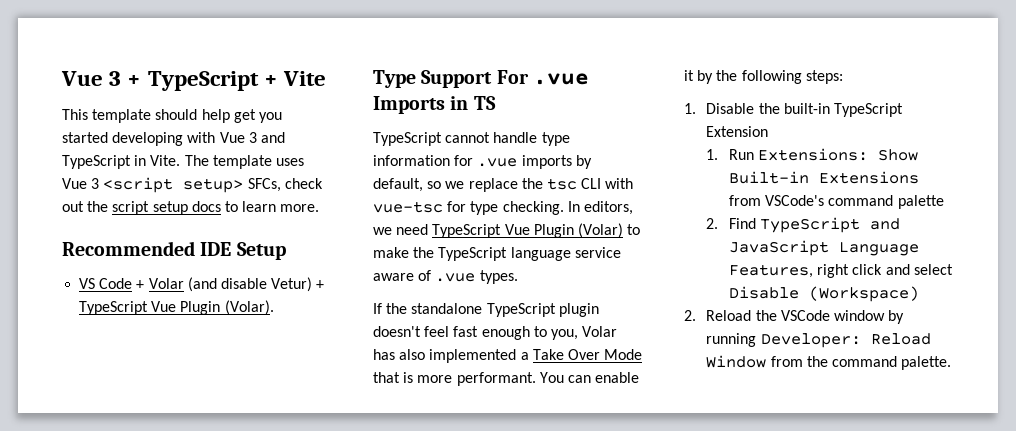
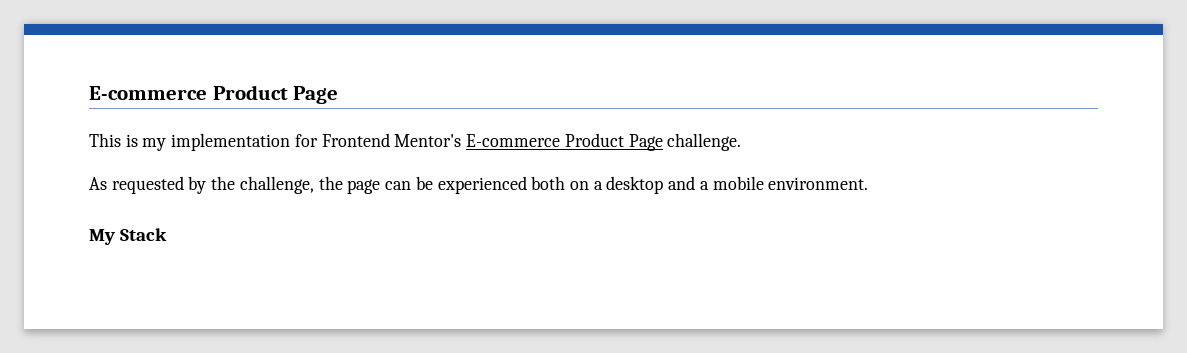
[61,71,327,91] [62,109,282,123] [62,132,285,146] [62,155,304,169] [62,177,323,193] [62,201,320,215] [62,241,286,260] [79,277,325,292] [79,300,274,315] [373,70,590,88] [373,96,496,114] [373,132,570,146] [373,155,592,169] [373,178,634,192] [373,201,633,215] [373,223,641,238] [373,247,621,261] [373,270,518,284] [373,303,599,317] [373,326,618,340] [373,349,643,363] [373,372,640,386] [684,70,843,84] [684,103,904,117] [706,126,769,137] [706,148,919,161] [728,171,919,184] [728,195,944,209] [706,217,901,233] [728,240,919,256] [728,264,953,278] [728,286,919,302] [684,310,905,324] [706,333,931,348] [706,355,952,370] Vue 3 + TypeScript + Vite // This template should help get you started developing with Vue 3 and TypeScript in Vite. The template uses Vue 3 <script setup> SFCs, check out the script setup docs to learn more. // Recommended IDE Setup // VS Code + Volar (and disable Vetur) + TypeScript Vue Plugin (Volar). // Type Support For .vue Imports in TS // TypeScript cannot handle type information for .vue imports by default, so we replace the tsc CLI with vue-tsc for type checking. In editors, we need TypeScript Vue Plugin (Volar) to make the TypeScript language service aware of .vue types. // If the standalone TypeScript plugin doesn't feel fast enough to you, Volar has also implemented a Take Over Mode that is more performant. You can enable it by the following steps: // 1. Disable the built-in TypeScript Extension // 1. Run Extensions: Show Built-in Extensions from VSCode's command palette // 2. Find TypeScript and JavaScript Language Features, right click and select Disable (Workspace) // 2. Reload the VSCode window by running Developer: Reload Window from the command palette. -> [89,85,339,104] [89,133,742,151] [89,176,869,194] [89,228,167,245] E-commerce Product Page // This is my implementation for Frontend Mentor's E-commerce Product Page challenge. // As requested by the challenge, the page can be experienced both on a desktop and a mobile environment. // My Stack

